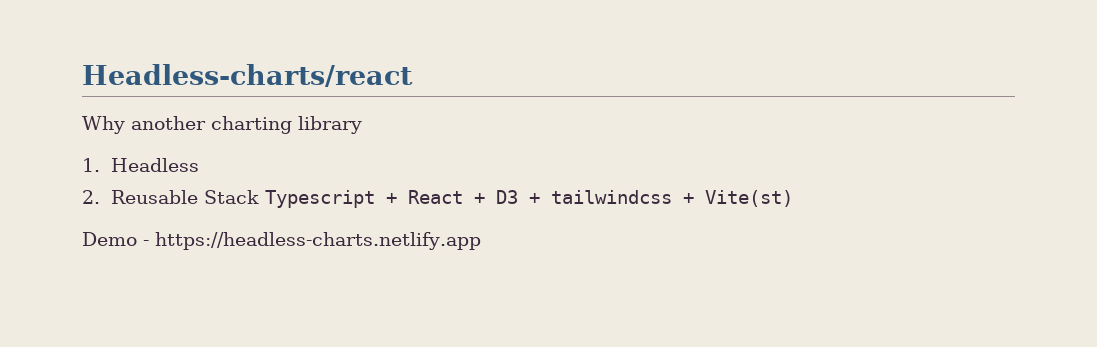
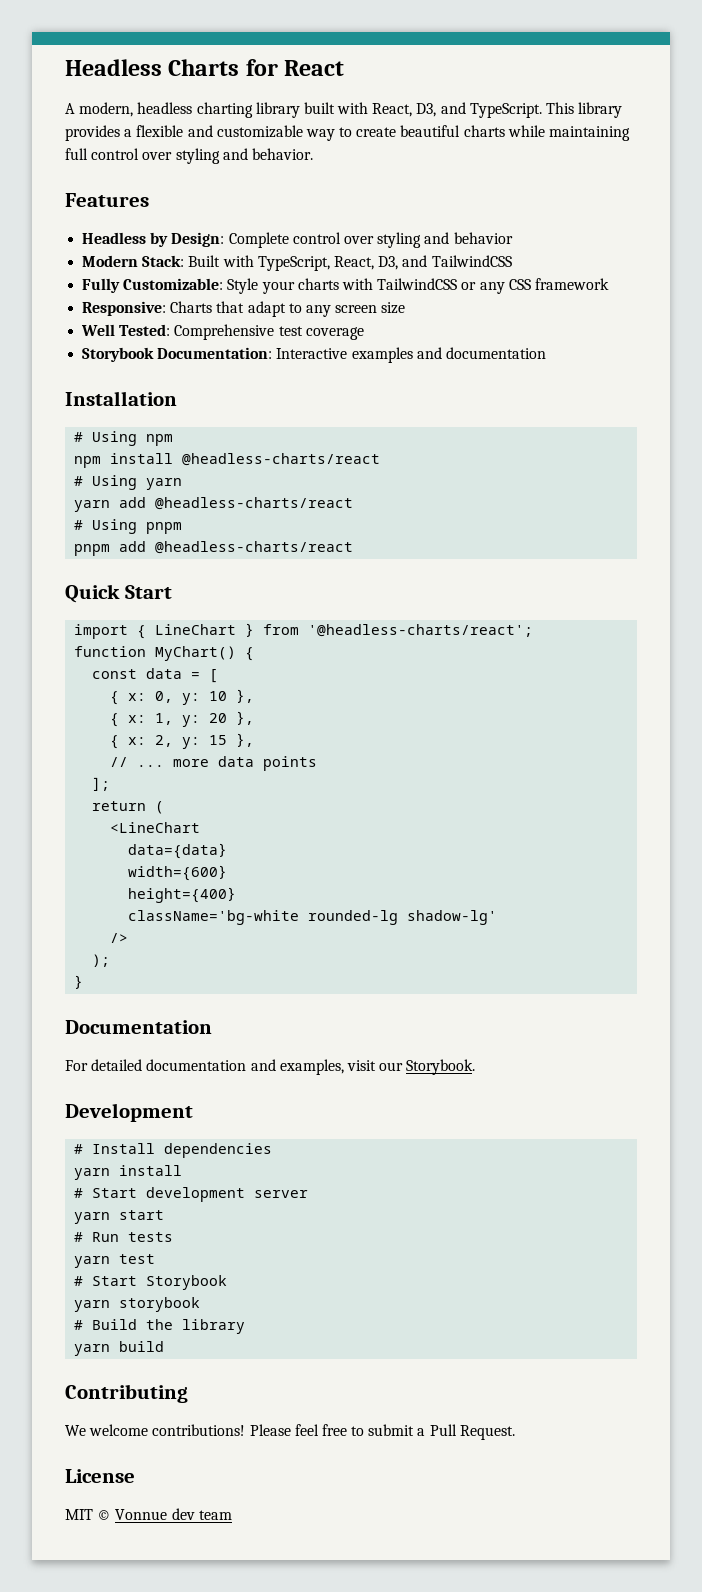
[82,64,413,87] [82,116,362,134] [82,158,199,172] [82,190,793,208] [82,232,481,250] Headless-charts/react // Why another charting library // 1. Headless // 2. Reusable Stack Typescript + React + D3 + tailwindcss + Vite(st) // Demo - https://headless-charts.netlify.app -> [65,59,345,76] [65,102,623,118] [65,125,631,141] [65,148,313,164] [65,193,149,207] [82,232,513,248] [82,255,512,271] [82,278,609,294] [82,301,406,317] [81,324,364,340] [82,347,546,363] [65,391,177,406] [74,431,174,446] [74,453,381,468] [74,475,183,490] [74,497,354,512] [74,519,183,534] [74,541,354,556] [65,584,172,603] [74,623,534,639] [74,646,255,661] [92,668,219,683] [110,689,255,705] [110,711,255,727] [110,733,255,749] [110,756,318,771] [92,777,111,791] [92,801,165,814] [110,822,201,833] [128,843,228,859] [128,865,228,881] [128,887,237,903] [128,910,498,925] [110,933,129,943] [92,954,111,967] [74,975,84,989] [65,1020,212,1034] [65,1059,476,1075] [65,1103,193,1122] [74,1143,273,1158] [74,1165,183,1180] [74,1187,309,1202] [74,1210,165,1224] [74,1232,174,1242] [74,1254,156,1268] [74,1275,228,1290] [74,1297,201,1312] [74,1319,246,1334] [74,1341,165,1356] [65,1384,188,1403] [65,1424,515,1440] [65,1469,135,1483] [65,1508,232,1520] Headless Charts for React // A modern, headless charting library built with React, D3, and TypeScript. This library provides a flexible and customizable way to create beautiful charts while maintaining full control over styling and behavior. // Features // Headless by Design: Complete control over styling and behavior // Modern Stack: Built with TypeScript, React, D3, and TailwindCSS // Fully Customizable: Style your charts with TailwindCSS or any CSS framework // Responsive: Charts that adapt to any screen size // Well Tested: Comprehensive test coverage // Storybook Documentation: Interactive examples and documentation // Installation // # Using npm // npm install @headless-charts/react // # Using yarn // yarn add @headless-charts/react // # Using pnpm // pnpm add @headless-charts/react // Quick Start // import { LineChart } from '@headless-charts/react'; // function MyChart() { // const data = [ // { x: 0, y: 10 }, // { x: 1, y: 20 }, // { x: 2, y: 15 }, // // ... more data points // ]; // return ( // <LineChart // data={data} // width={600} // height={400} // className='bg-white rounded-lg shadow-lg' // /> // ); // } // Documentation // For detailed documentation and examples, visit our Storybook. // Development // # Install dependencies // yarn install // # Start development server // yarn start // # Run tests // yarn test // # Start Storybook // yarn storybook // # Build the library // yarn build // Contributing // We welcome contributions! Please feel free to submit a Pull Request. // License // MIT © Vonnue dev team

